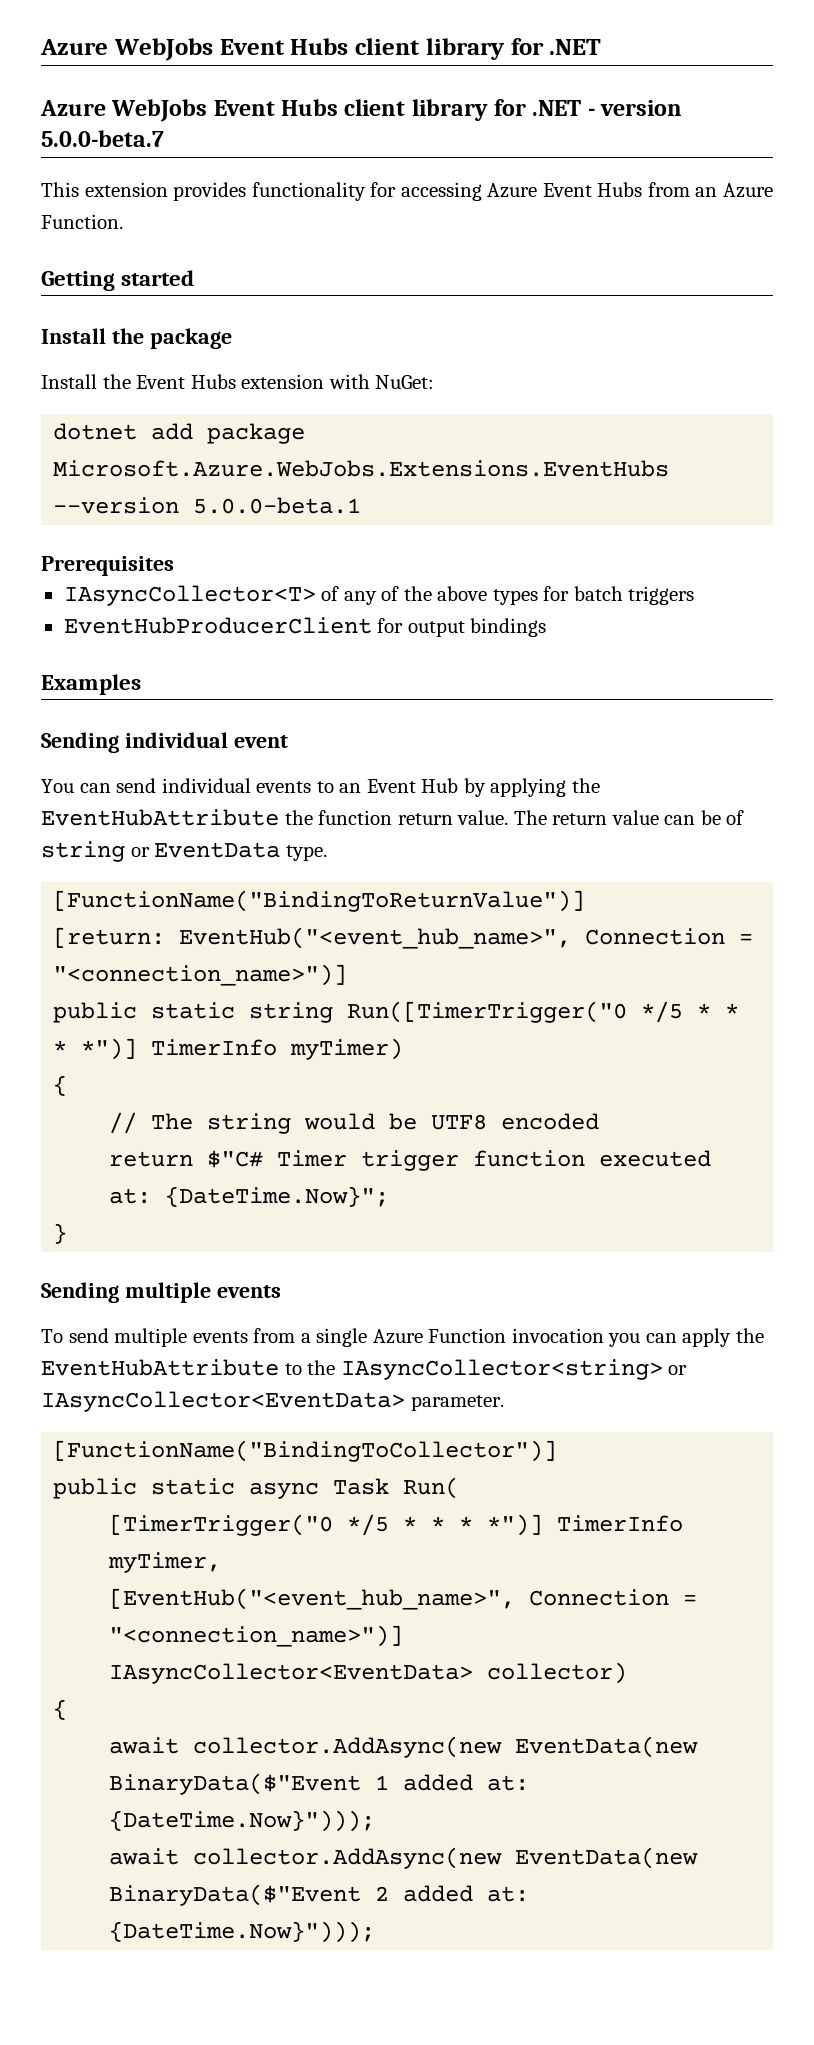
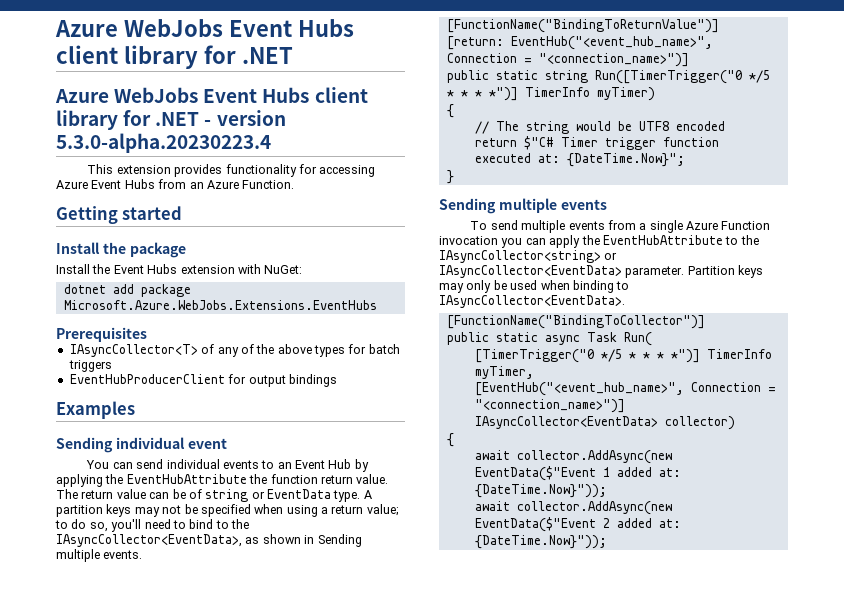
[41,130,164,147] 5.0.0-beta.7 -> [56,133,271,153] 5.3.0-alpha.20230223.4
[53,497,362,514] --version 5.0.0-beta.1 -> (377, 305) none
(327, 853) none -> [363,490,372,499] [56,504,399,517] [55,519,249,532] [56,534,362,547] [56,549,143,562] A partition keys may not be specified when using a return value; to do so, you'll need to bind to the IAsyncCollector<EventData>, as shown in Sending multiple events.
(504, 1403) none -> [687,265,764,278] [439,280,630,293] [439,295,625,308] Partition keys may only be used when binding to IAsyncCollector<EventData>.
[515,1736,699,1758] [109,1773,362,1795] EventData(new BinaryData($"Event -> [474,466,596,481] EventData($"Event
[109,1810,376,1832] [109,1847,699,1869] [109,1884,362,1906] {DateTime.Now}"))); // await collector.AddAsync(new EventData(new BinaryData($"Event -> [474,484,607,498] [474,501,672,515] [474,517,596,532] {DateTime.Now}")); // await collector.AddAsync(new EventData($"Event
[109,1921,376,1943] {DateTime.Now}"))); -> [474,535,607,549] {DateTime.Now}"));

